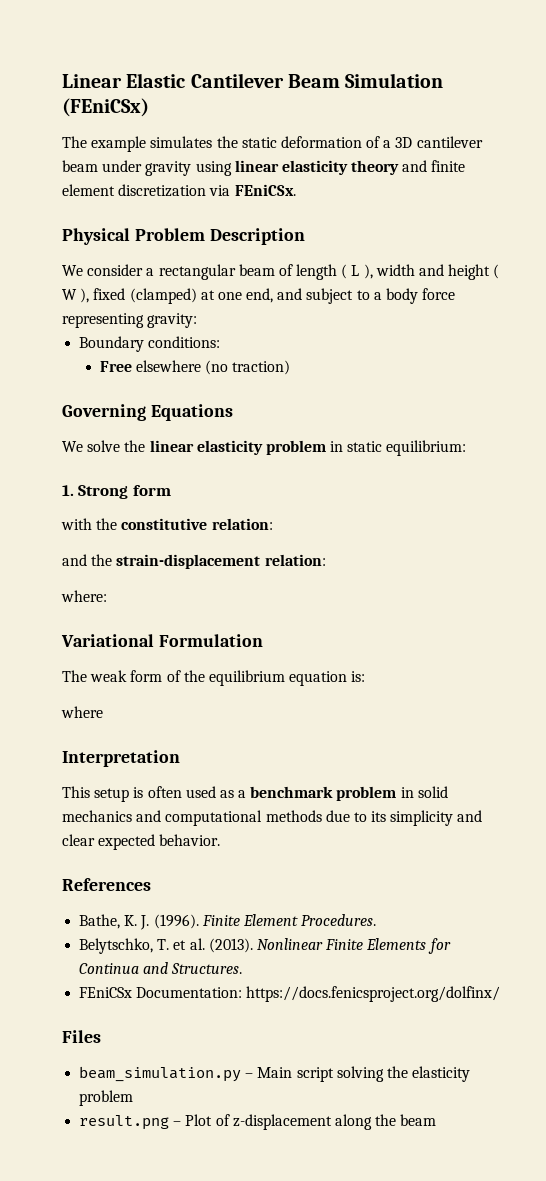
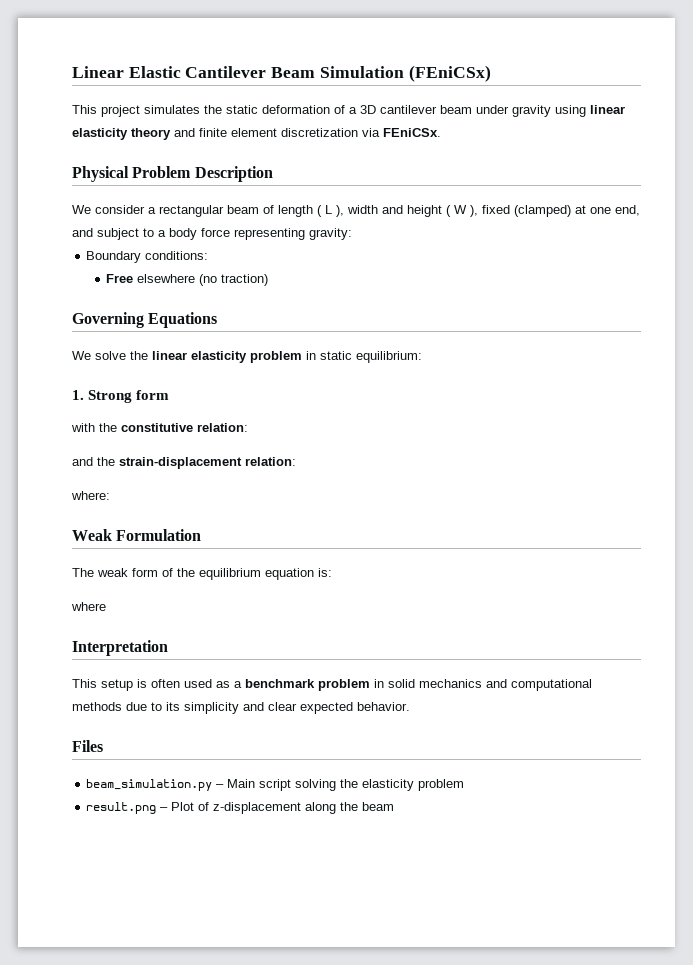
[62,136,147,152] The example -> [72,105,140,117] This project
[61,634,154,647] Variational -> [72,529,112,541] Weak
[62,878,151,891] [79,914,377,930] [79,938,451,954] [79,962,243,974] [79,986,501,1002] // References // Bathe, K. J. (1996). Finite Element Procedures. // Belytschko, T. et al. (2013). Nonlinear Finite Elements for Continua and Structures. // FEniCSx Documentation: https://docs.fenicsproject.org/dolfinx/ -> (410, 706) none

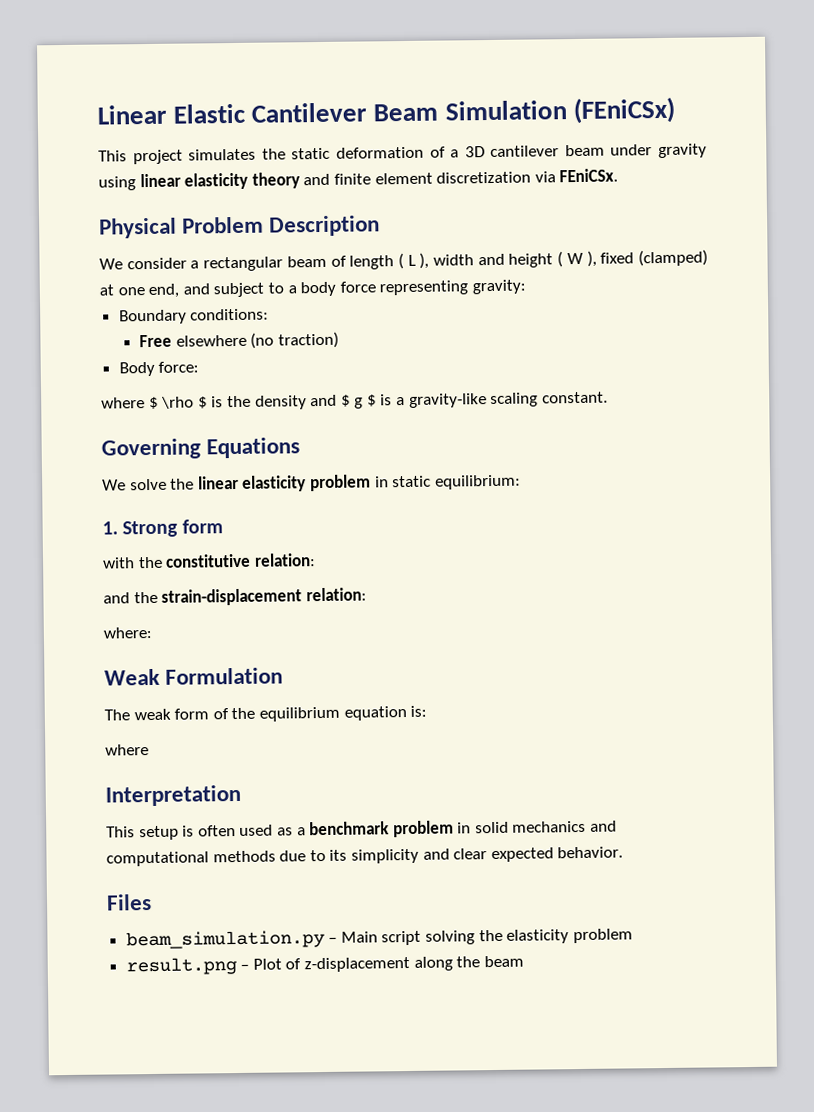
(269, 280) none -> [118,361,200,377] [101,391,608,410] // Body force: // where $ \rho $ is the density and $ g $ is a gravity-like scaling constant.

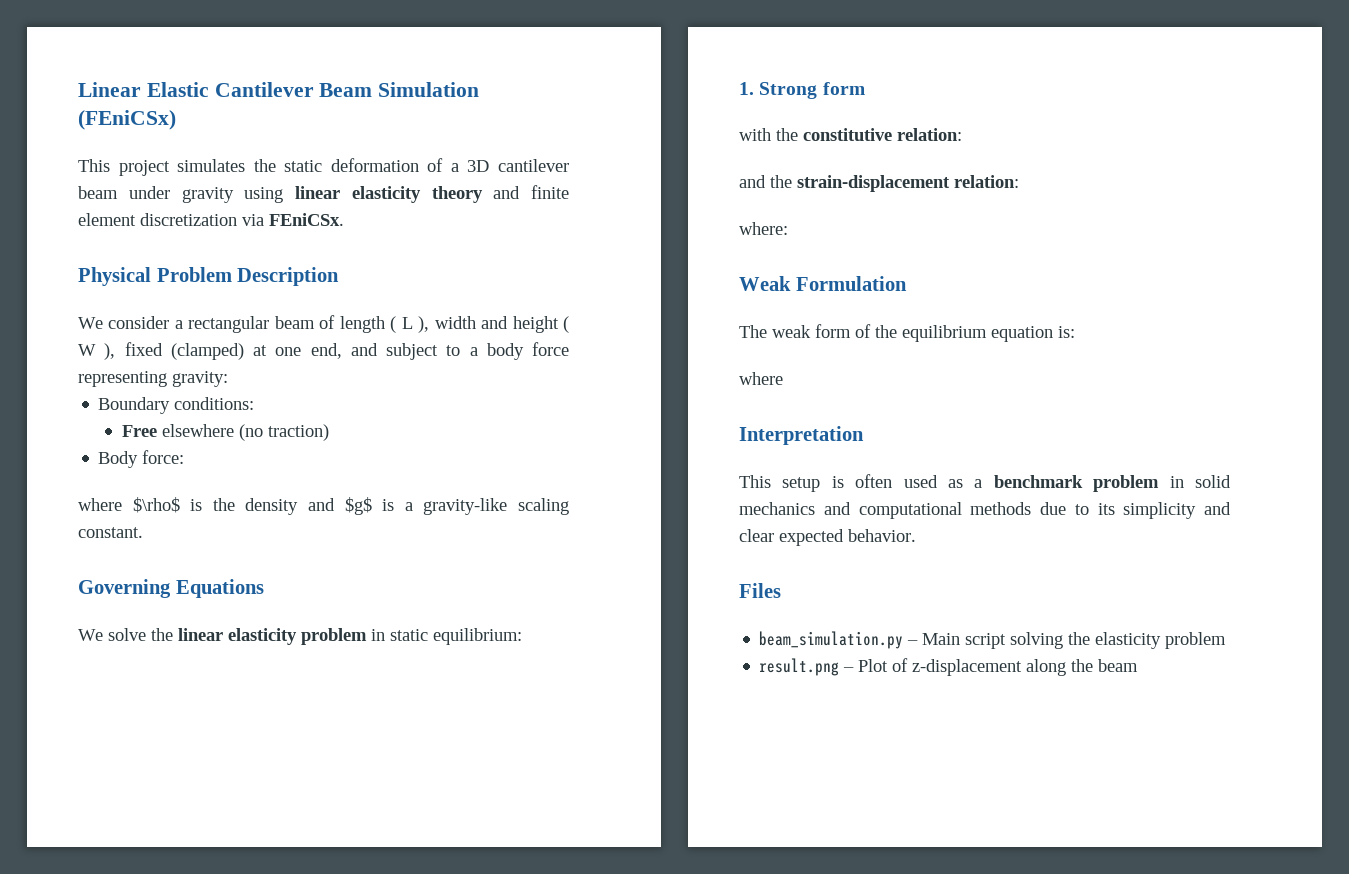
[148,396,208,410] $ \rho $ -> [132,497,180,513] $\rho$
[340,394,377,409] $ g $ -> [344,497,372,515] $g$

